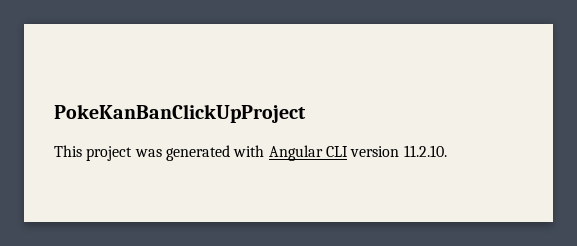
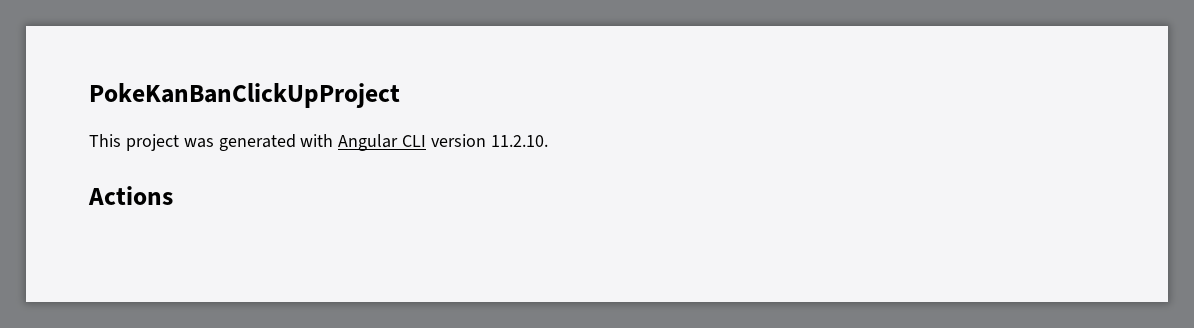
(447, 151) none -> [88,186,173,205] // Actions

